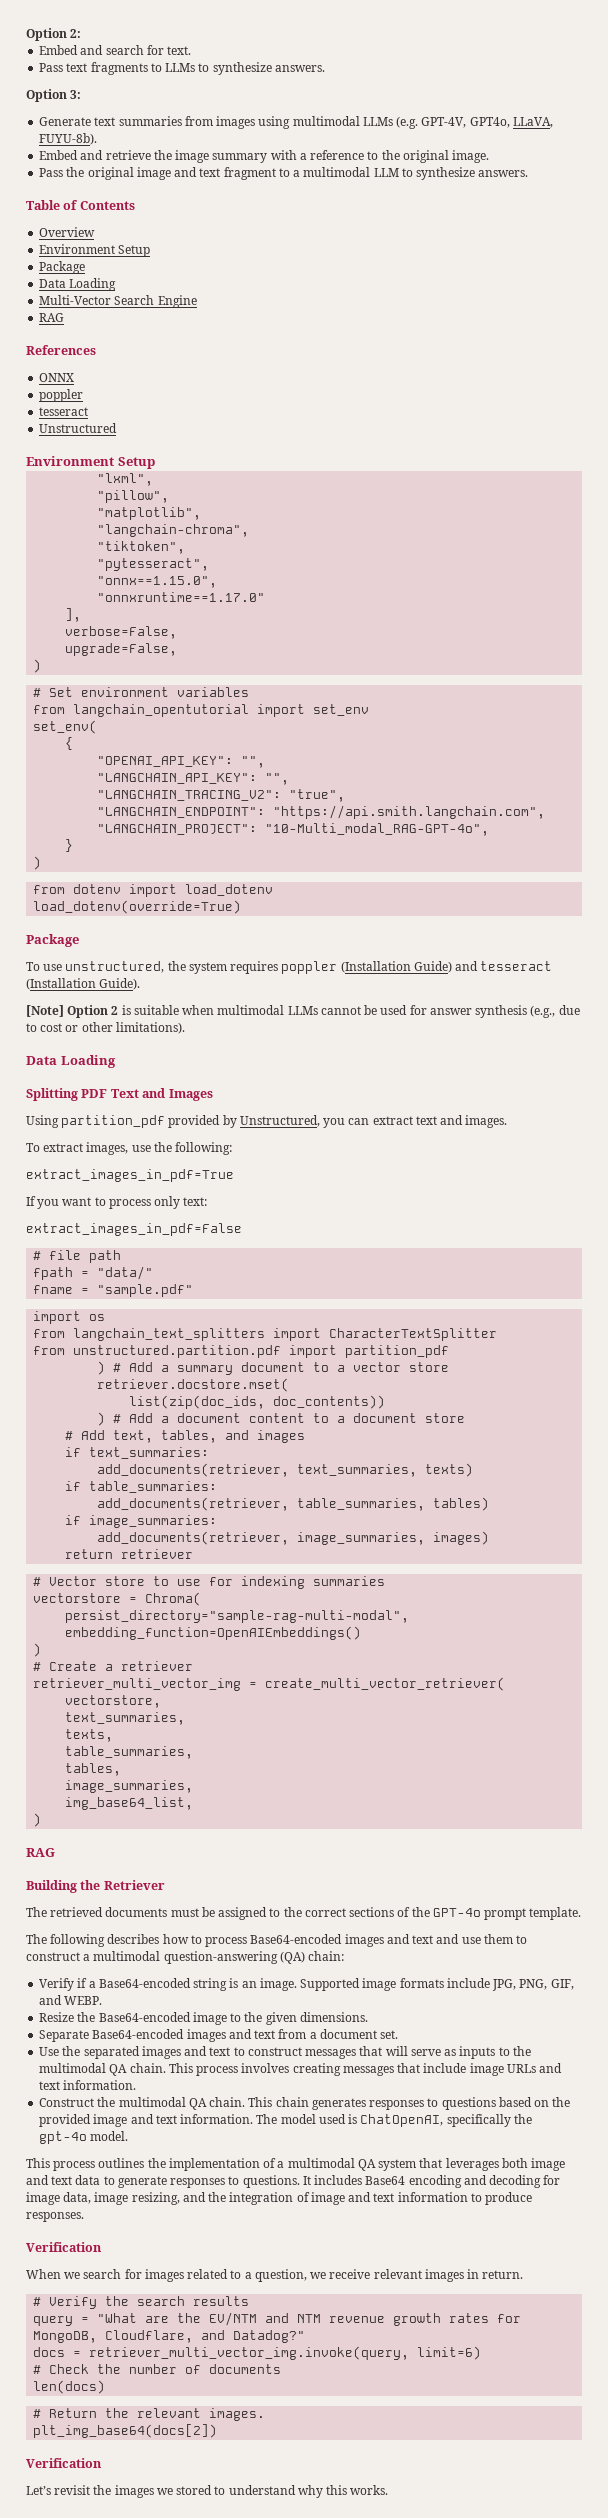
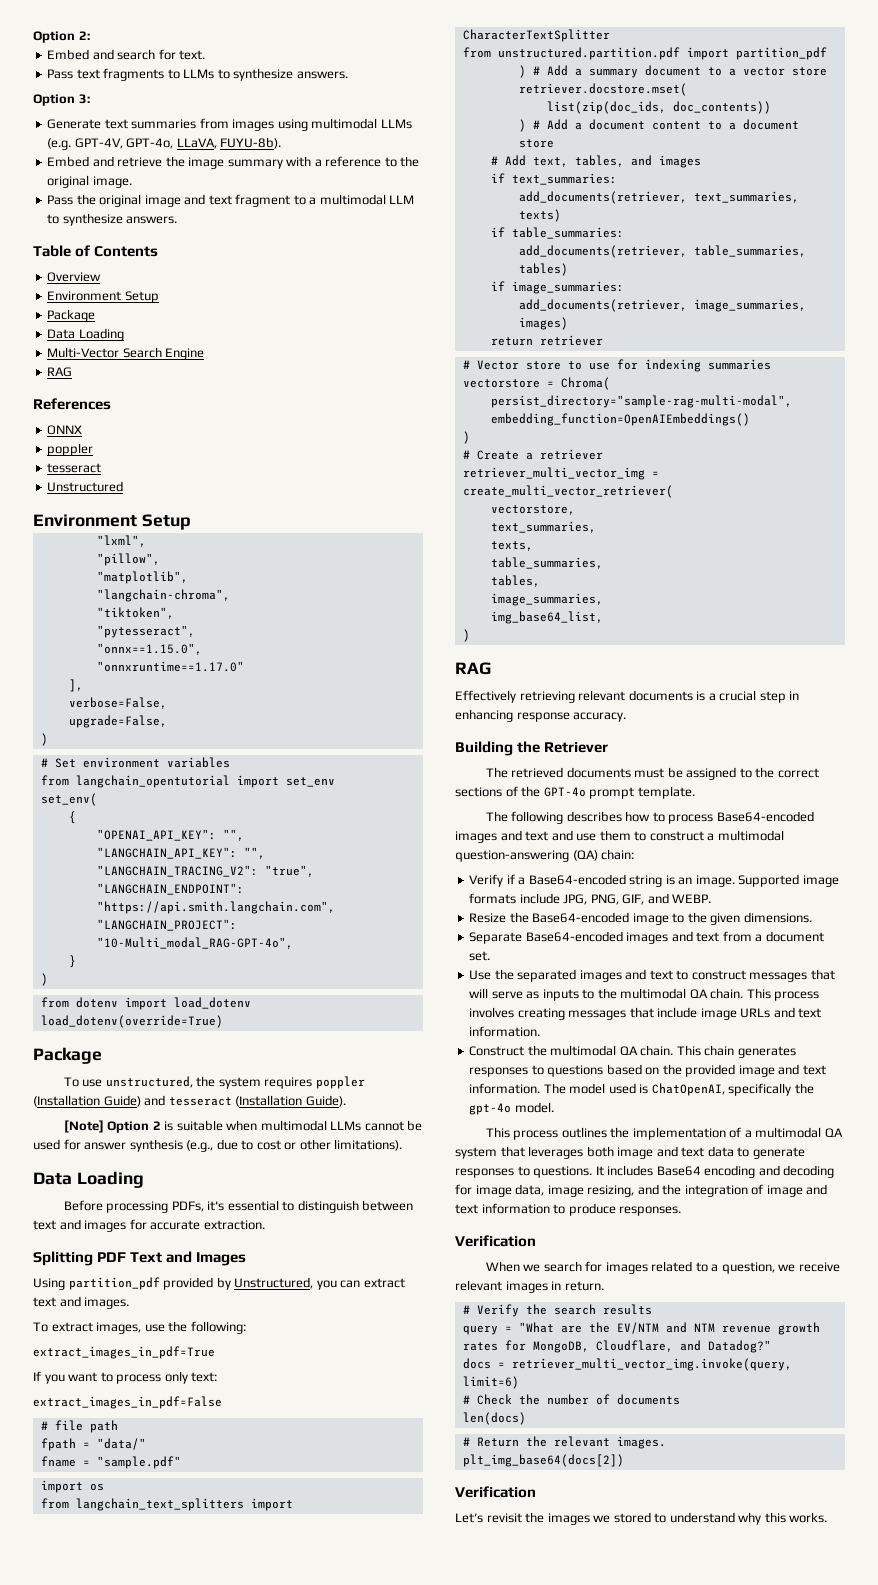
[469,117,510,128] GPT4o, -> [126,138,174,149] GPT-4o,
(116, 1061) none -> [63,1200,414,1213] [33,1219,265,1232] // Before processing PDFs, it's essential to distinguish between text and images for accurate extraction.
(55, 1852) none -> [455,690,800,703] [455,709,627,722] // Effectively retrieving relevant documents is a crucial step in enhancing response accuracy.

